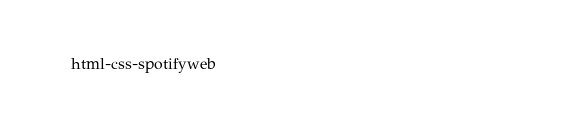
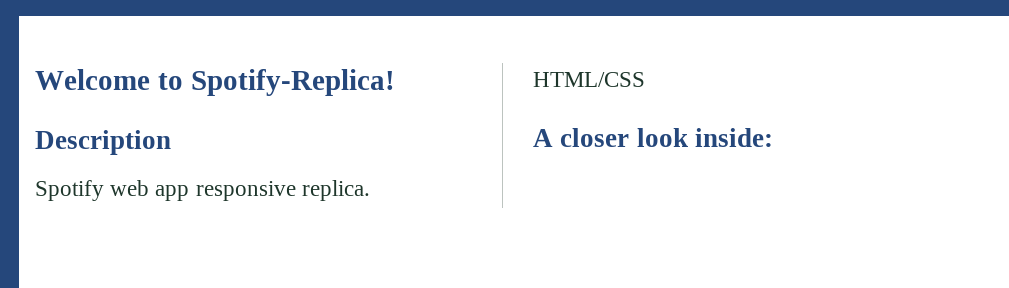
[71,58,216,73] html-css-spotifyweb -> [35,69,395,96] [35,130,171,155] [35,180,370,201] [533,72,645,87] [533,128,773,147] Welcome to Spotify-Replica! // Description // Spotify web app responsive replica. HTML/CSS // A closer look inside:

